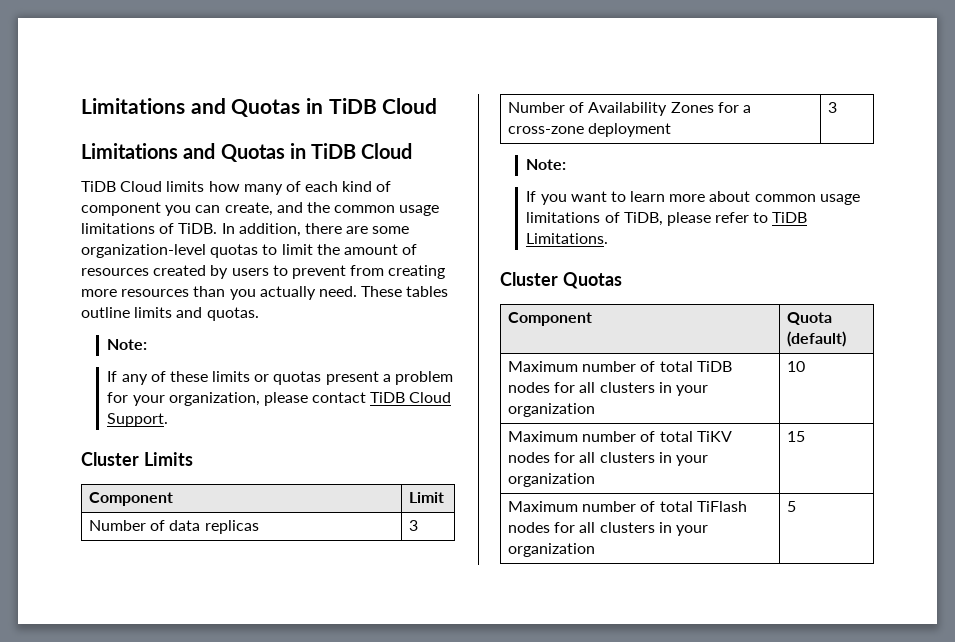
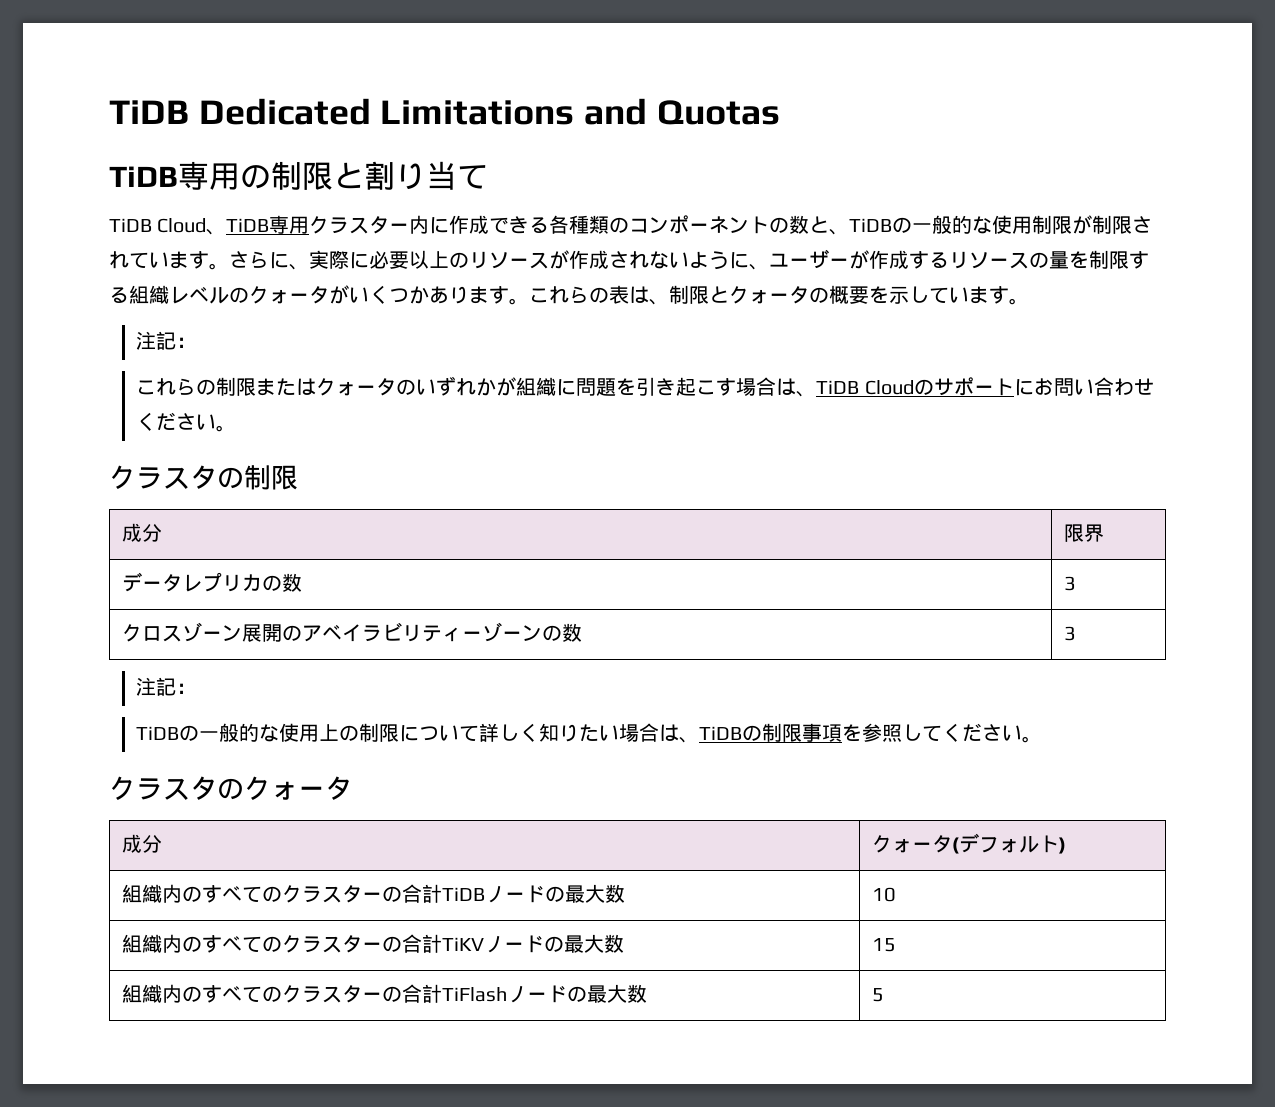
[81,98,438,117] [81,143,413,162] [81,181,392,195] [81,202,440,216] [81,223,410,237] [81,244,418,258] [81,265,446,279] [81,286,449,300] [81,307,259,321] [107,339,148,350] [107,371,454,385] [107,392,452,406] [107,413,169,427] [81,452,193,466] [89,492,174,506] [409,492,445,503] [89,520,259,534] [409,520,419,531] [508,102,751,116] [508,123,672,137] [828,102,838,113] [526,159,567,170] [526,191,860,205] [526,212,808,226] [526,233,609,244] [500,272,622,289] [508,312,593,326] [787,312,833,325] [787,331,847,347] [508,361,732,372] [508,382,708,396] [508,403,596,417] [787,361,806,372] [508,431,732,442] [508,452,708,466] [508,473,596,487] [787,431,806,442] [508,501,747,512] [508,522,708,536] [508,543,596,557] Limitations and Quotas in TiDB Cloud // Limitations and Quotas in TiDB Cloud // TiDB Cloud limits how many of each kind of component you can create, and the common usage limitations of TiDB. In addition, there are some organization-level quotas to limit the amount of resources created by users to prevent from creating more resources than you actually need. These tables outline limits and quotas. // Note: // If any of these limits or quotas present a problem for your organization, please contact TiDB Cloud Support. // Cluster Limits // Component | Limit // Number of data replicas | 3 // Number of Availability Zones for a cross-zone deployment | 3 // Note: // If you want to learn more about common usage limitations of TiDB, please refer to TiDB Limitations. // Cluster Quotas // Component | Quota (default) // Maximum number of total TiDB nodes for all clusters in your organization | 10 // Maximum number of total TiKV nodes for all clusters in your organization | 15 // Maximum number of total TiFlash nodes for all clusters in your organization -> [109,98,780,125] [109,161,488,190] [109,215,1153,235] [109,249,1149,270] [109,285,1029,305] [136,331,197,350] [136,376,1154,397] [136,412,237,432] [109,465,298,490] [122,523,163,542] [1064,524,1105,542] [122,572,303,592] [1064,576,1077,591] [122,622,583,642] [1064,626,1077,641] [136,677,197,696] [136,723,1043,743] [109,776,352,800] [122,834,163,853] [872,833,1067,854] [122,884,626,903] [872,887,897,902] [122,934,625,953] [872,938,897,952] [122,984,648,1003] TiDB Dedicated Limitations and Quotas // TiDB専用の制限と割り当て // TiDB Cloud、TiDB専用クラスター内に作成できる各種類のコンポーネントの数と、TiDBの一般的な使用制限が制限されています。さらに、実際に必要以上のリソースが作成されないように、ユーザーが作成するリソースの量を制限する組織レベルのクォータがいくつかあります。これらの表は、制限とクォータの概要を示しています。 // 注記： // これらの制限またはクォータのいずれかが組織に問題を引き起こす場合は、TiDB Cloudのサポートにお問い合わせください。 // クラスタの制限 // 成分 | 限界 // データレプリカの数 | 3 // クロスゾーン展開のアベイラビリティーゾーンの数 | 3 // 注記： // TiDBの一般的な使用上の制限について詳しく知りたい場合は、TiDBの制限事項を参照してください。 // クラスタのクォータ // 成分 | クォータ(デフォルト) // 組織内のすべてのクラスターの合計TiDBノードの最大数 | 10 // 組織内のすべてのクラスターの合計TiKVノードの最大数 | 15 // 組織内のすべてのクラスターの合計TiFlashノードの最大数

